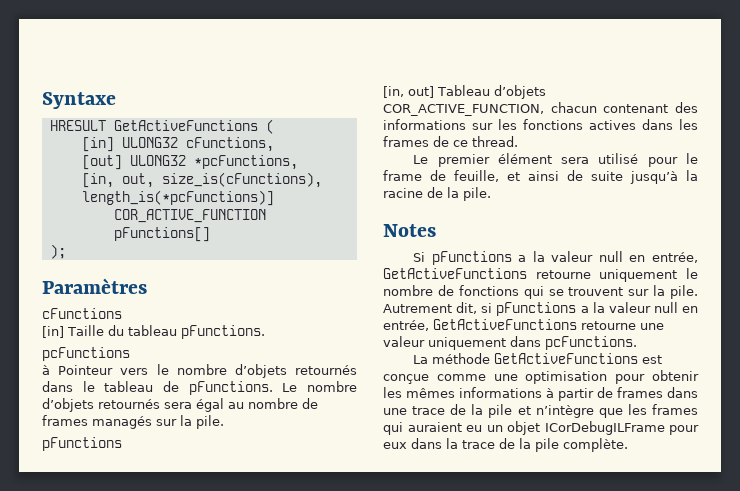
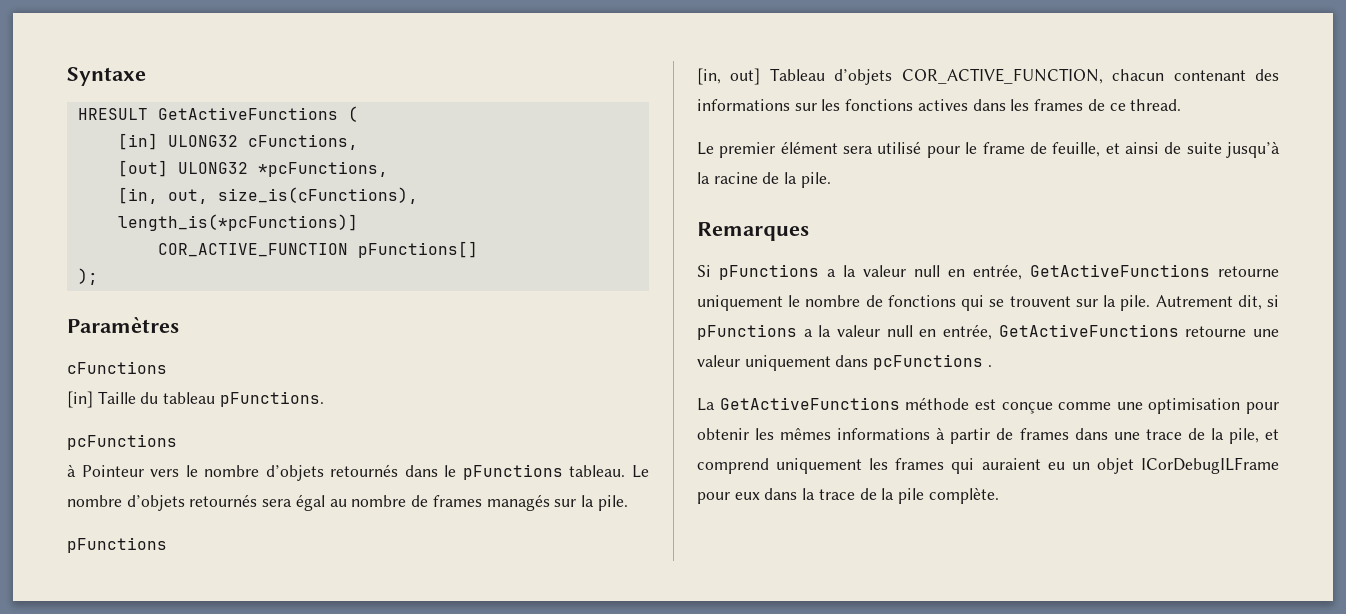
[104,381,273,395] tableau de pFunctions. -> [462,464,626,480] pFunctions tableau.
[383,224,436,237] Notes -> [697,222,809,241] Remarques
[545,336,637,350] pcFunctions. -> [873,354,992,370] pcFunctions .
[432,353,639,364] méthode GetActiveFunctions -> [719,397,970,410] GetActiveFunctions méthode
[488,404,623,418] pile et n’intègre que -> [1228,428,1279,444] [697,458,863,474] pile, et comprend uniquement

